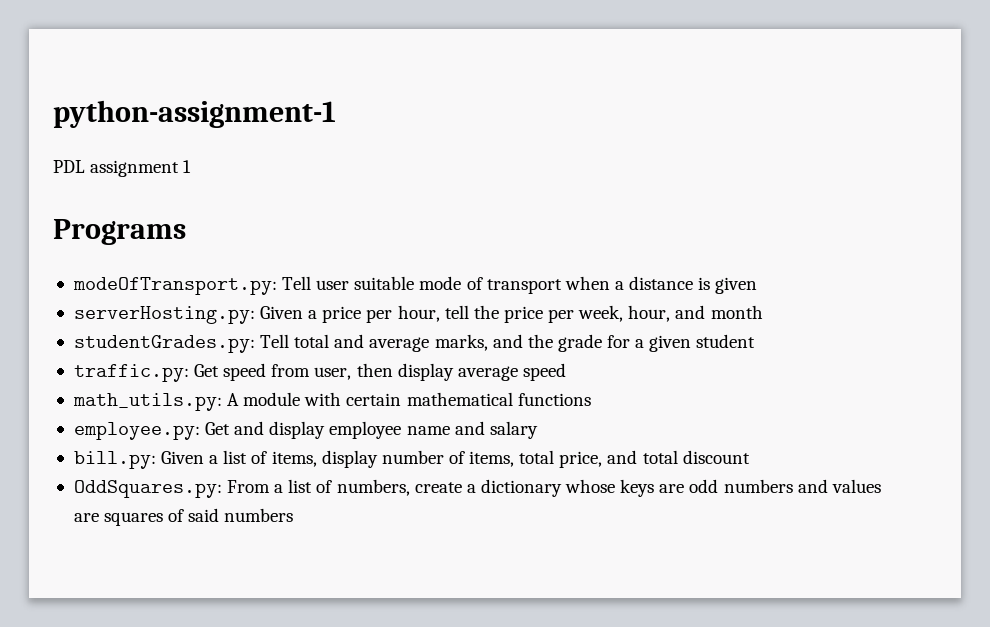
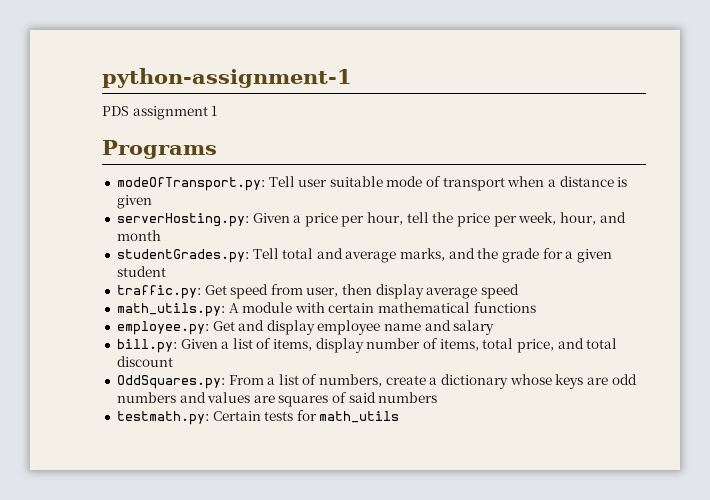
[53,160,85,173] PDL -> [102,106,129,116] PDS
(294, 515) none -> [116,410,400,425] // testmath.py: Certain tests for math_utils

